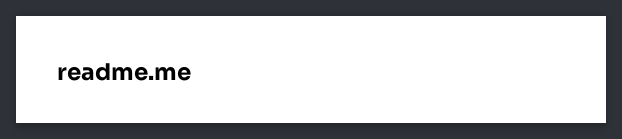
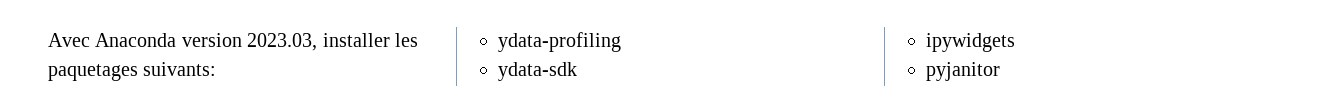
[57,63,191,81] readme.me -> [48,33,418,51] [48,62,217,81] [498,32,621,52] [498,62,577,81] [926,33,1015,52] [926,62,1000,81] Avec Anaconda version 2023.03, installer les paquetages suivants: // ydata-profiling // ydata-sdk // ipywidgets // pyjanitor

